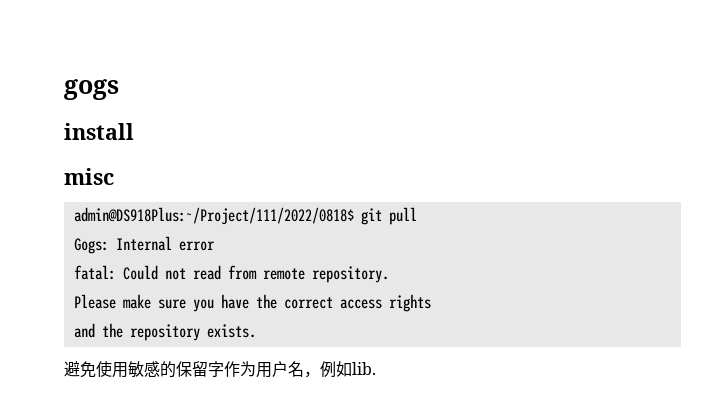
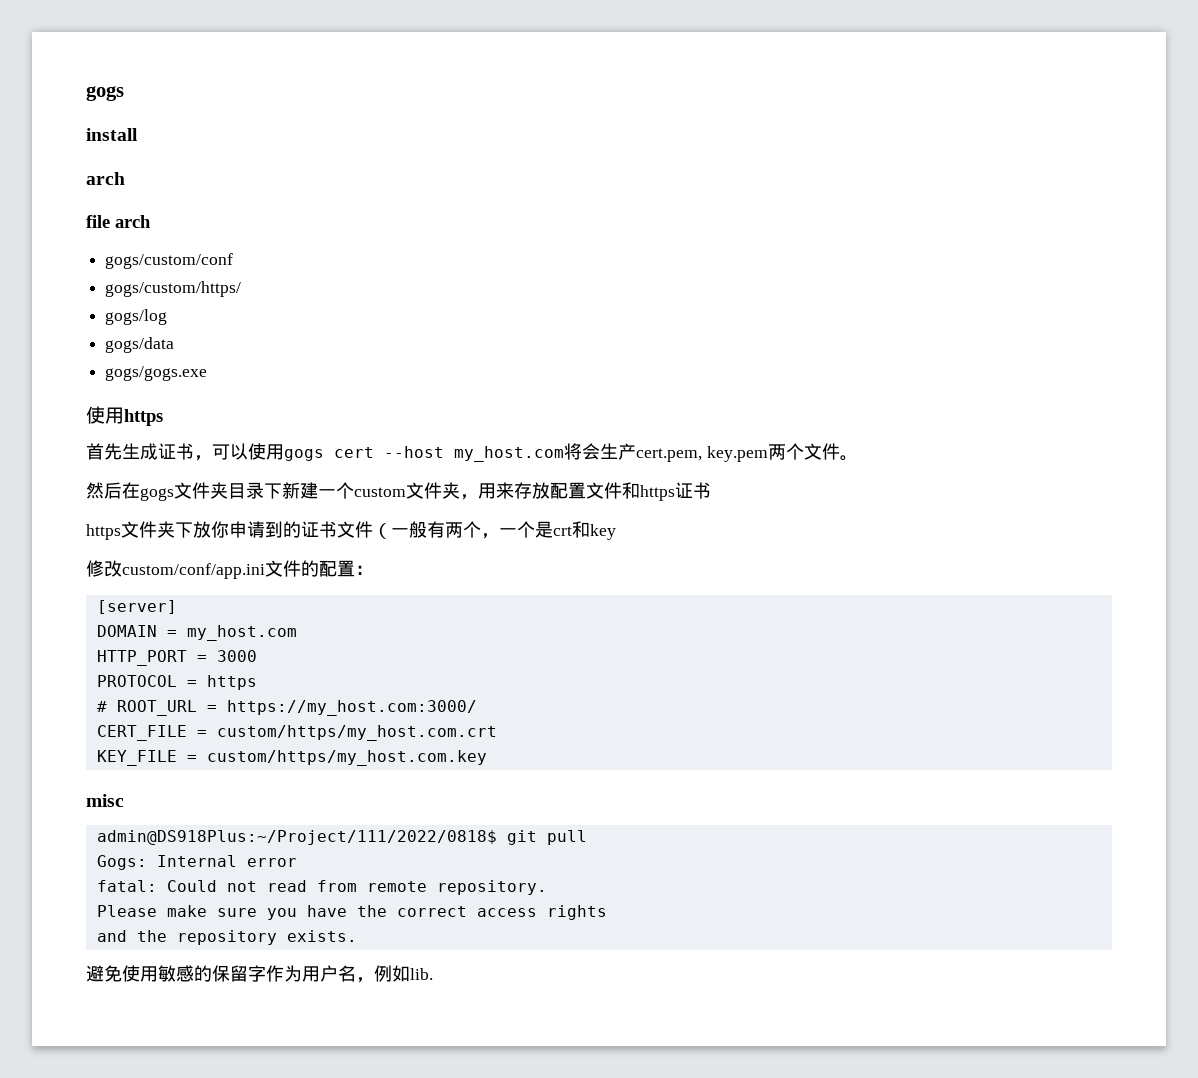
(134, 131) none -> [86,172,125,185] [86,215,151,228] [105,253,234,269] [105,281,242,297] [105,309,168,325] [105,337,175,353] [105,366,208,381] [86,406,163,426] [86,443,858,462] [86,482,711,501] [86,521,616,540] [86,560,373,579] [96,600,177,614] [96,625,297,641] [96,650,257,666] [96,675,257,690] [96,700,477,716] [96,725,497,741] [96,750,487,766] // arch // file arch // gogs/custom/conf // gogs/custom/https/ // gogs/log // gogs/data // gogs/gogs.exe // 使用https // 首先生成证书，可以使用gogs cert --host my_host.com将会生产cert.pem, key.pem两个文件。 // 然后在gogs文件夹目录下新建一个custom文件夹，用来存放配置文件和https证书 // https文件夹下放你申请到的证书文件（一般有两个，一个是crt和key // 修改custom/conf/app.ini文件的配置： // [server] // DOMAIN = my_host.com // HTTP_PORT = 3000 // PROTOCOL = https // # ROOT_URL = https://my_host.com:3000/ // CERT_FILE = custom/https/my_host.com.crt // KEY_FILE = custom/https/my_host.com.key

